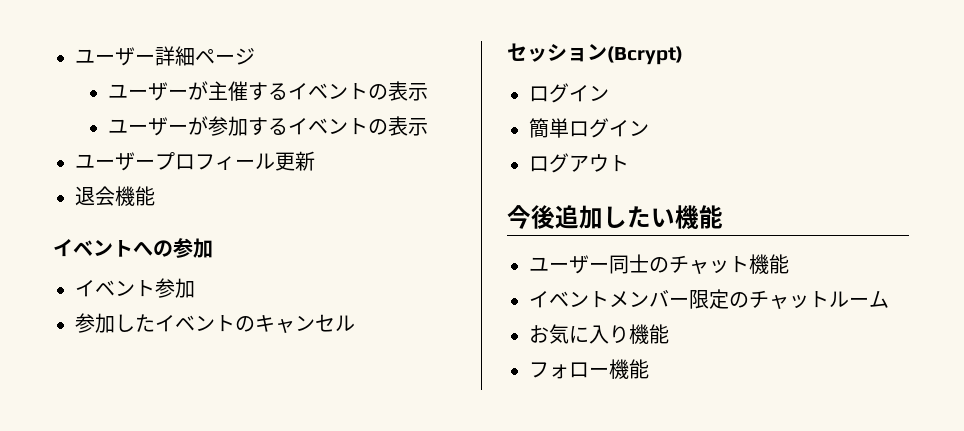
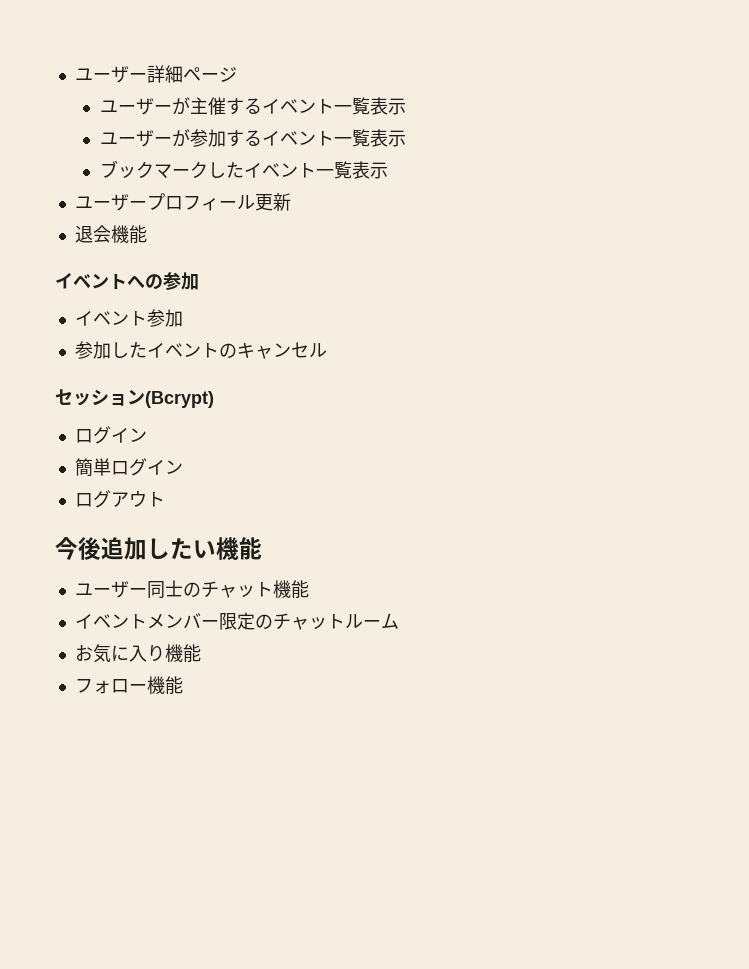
[368,84,389,100] の -> [333,97,370,115] 一覧
[368,119,389,135] の -> [333,129,406,147] [99,160,352,179] 一覧表示 // ブックマークしたイベント一覧

